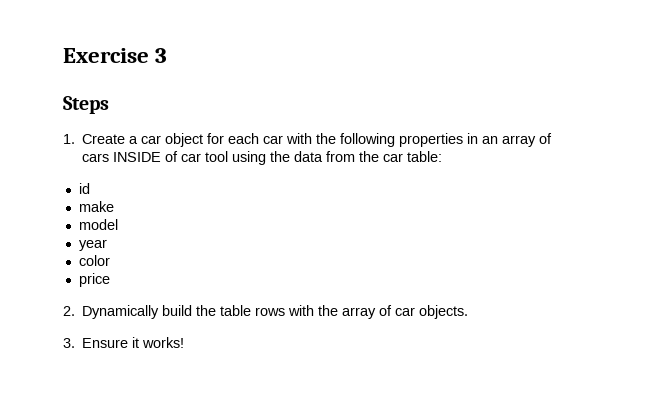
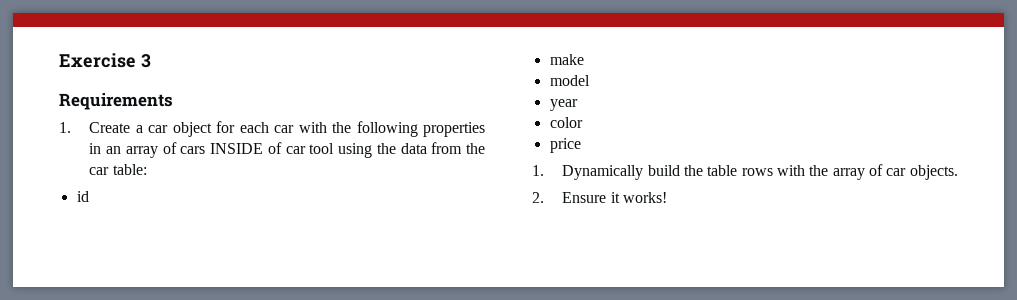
[63,96,109,114] Steps -> [59,93,173,110] Requirements
[63,306,75,316] 2. -> [532,165,544,176] 1.
[63,338,75,348] 3. -> [532,192,544,203] 2.

